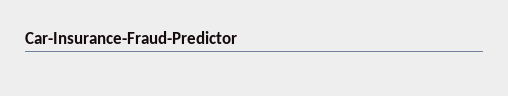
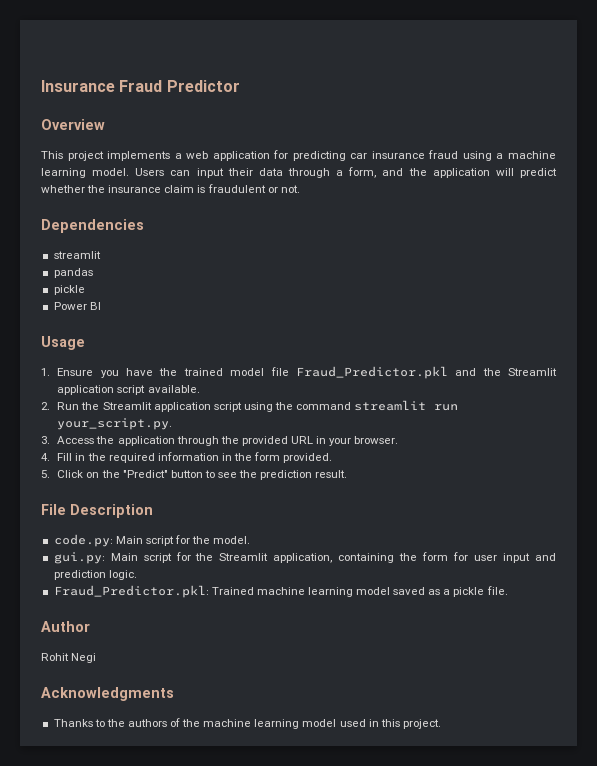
[25,31,237,44] Car-Insurance-Fraud-Predictor -> [41,80,240,92] [41,119,105,130] [41,150,557,161] [41,167,558,178] [41,184,300,193] [41,219,144,233] [53,251,101,259] [53,268,93,278] [53,285,85,295] [53,302,101,310] [41,336,85,350] [41,366,557,379] [57,385,200,395] [41,400,459,412] [57,418,173,430] [41,436,399,446] [41,452,333,463] [41,470,348,480] [41,504,153,518] [53,534,251,547] [53,552,556,564] [53,570,137,580] [53,585,508,598] [41,621,90,632] [41,653,97,663] [41,687,174,701] [53,718,441,729] Insurance Fraud Predictor // Overview // This project implements a web application for predicting car insurance fraud using a machine learning model. Users can input their data through a form, and the application will predict whether the insurance claim is fraudulent or not. // Dependencies // streamlit // pandas // pickle // Power BI // Usage // 1. Ensure you have the trained model file Fraud_Predictor.pkl and the Streamlit application script available. // 2. Run the Streamlit application script using the command streamlit run your_script.py. // 3. Access the application through the provided URL in your browser. // 4. Fill in the required information in the form provided. // 5. Click on the "Predict" button to see the prediction result. // File Description // code.py: Main script for the model. // gui.py: Main script for the Streamlit application, containing the form for user input and prediction logic. // Fraud_Predictor.pkl: Trained machine learning model saved as a pickle file. // Author // Rohit Negi // Acknowledgments // Thanks to the authors of the machine learning model used in this project.

